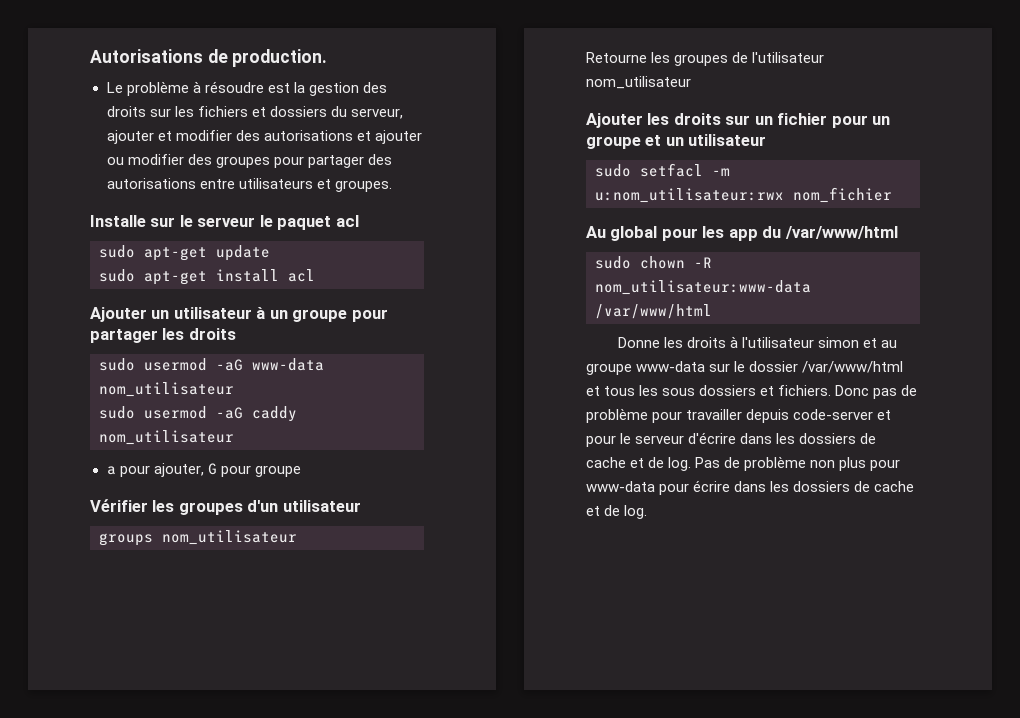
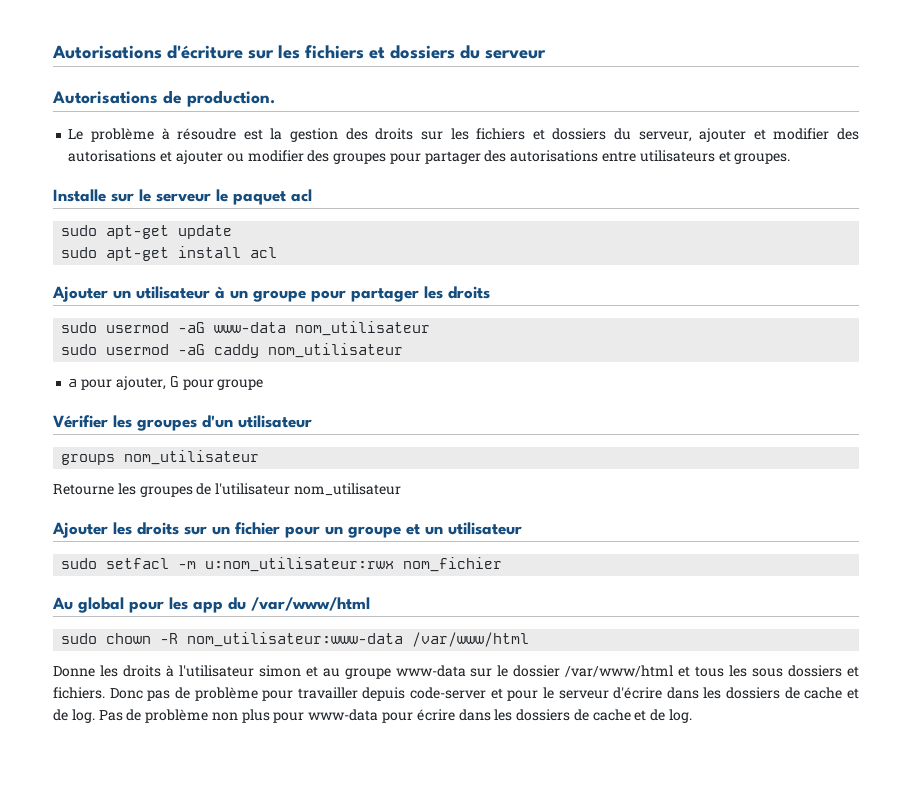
[90,49,203,63] Autorisations -> [52,45,546,59] [52,91,158,104] Autorisations d'écriture sur les fichiers et dossiers du serveur // Autorisations

